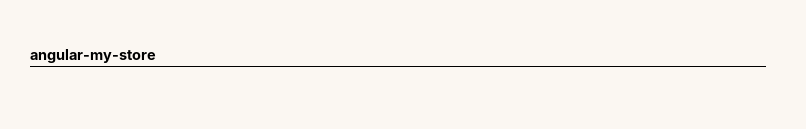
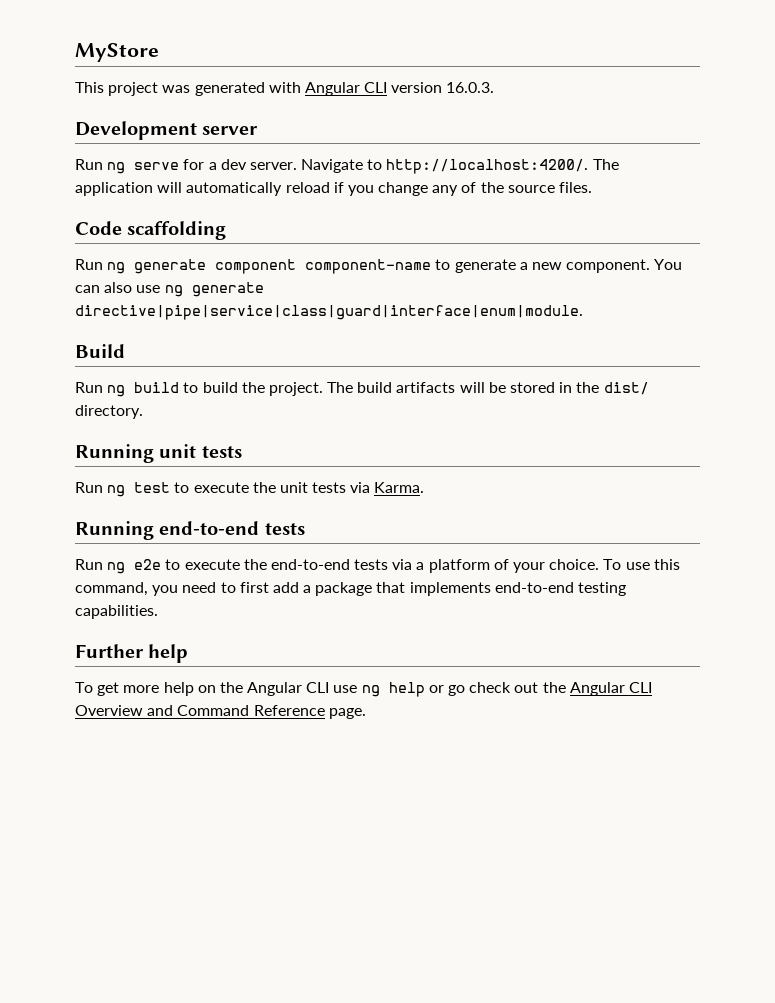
[30,49,156,63] angular-my-store -> [75,43,159,62] [75,82,495,96] [75,121,259,140] [75,159,619,174] [75,182,593,196] [75,221,227,240] [75,259,683,274] [75,282,264,297] [75,305,583,320] [75,344,125,358] [75,382,649,397] [75,405,143,419] [75,444,242,463] [75,482,425,497] [75,521,305,540] [75,559,680,574] [75,582,627,596] [75,605,158,619] [75,644,189,663] [75,682,652,697] [75,705,366,719] MyStore // This project was generated with Angular CLI version 16.0.3. // Development server // Run ng serve for a dev server. Navigate to http://localhost:4200/. The application will automatically reload if you change any of the source files. // Code scaffolding // Run ng generate component component-name to generate a new component. You can also use ng generate directive|pipe|service|class|guard|interface|enum|module. // Build // Run ng build to build the project. The build artifacts will be stored in the dist/ directory. // Running unit tests // Run ng test to execute the unit tests via Karma. // Running end-to-end tests // Run ng e2e to execute the end-to-end tests via a platform of your choice. To use this command, you need to first add a package that implements end-to-end testing capabilities. // Further help // To get more help on the Angular CLI use ng help or go check out the Angular CLI Overview and Command Reference page.

